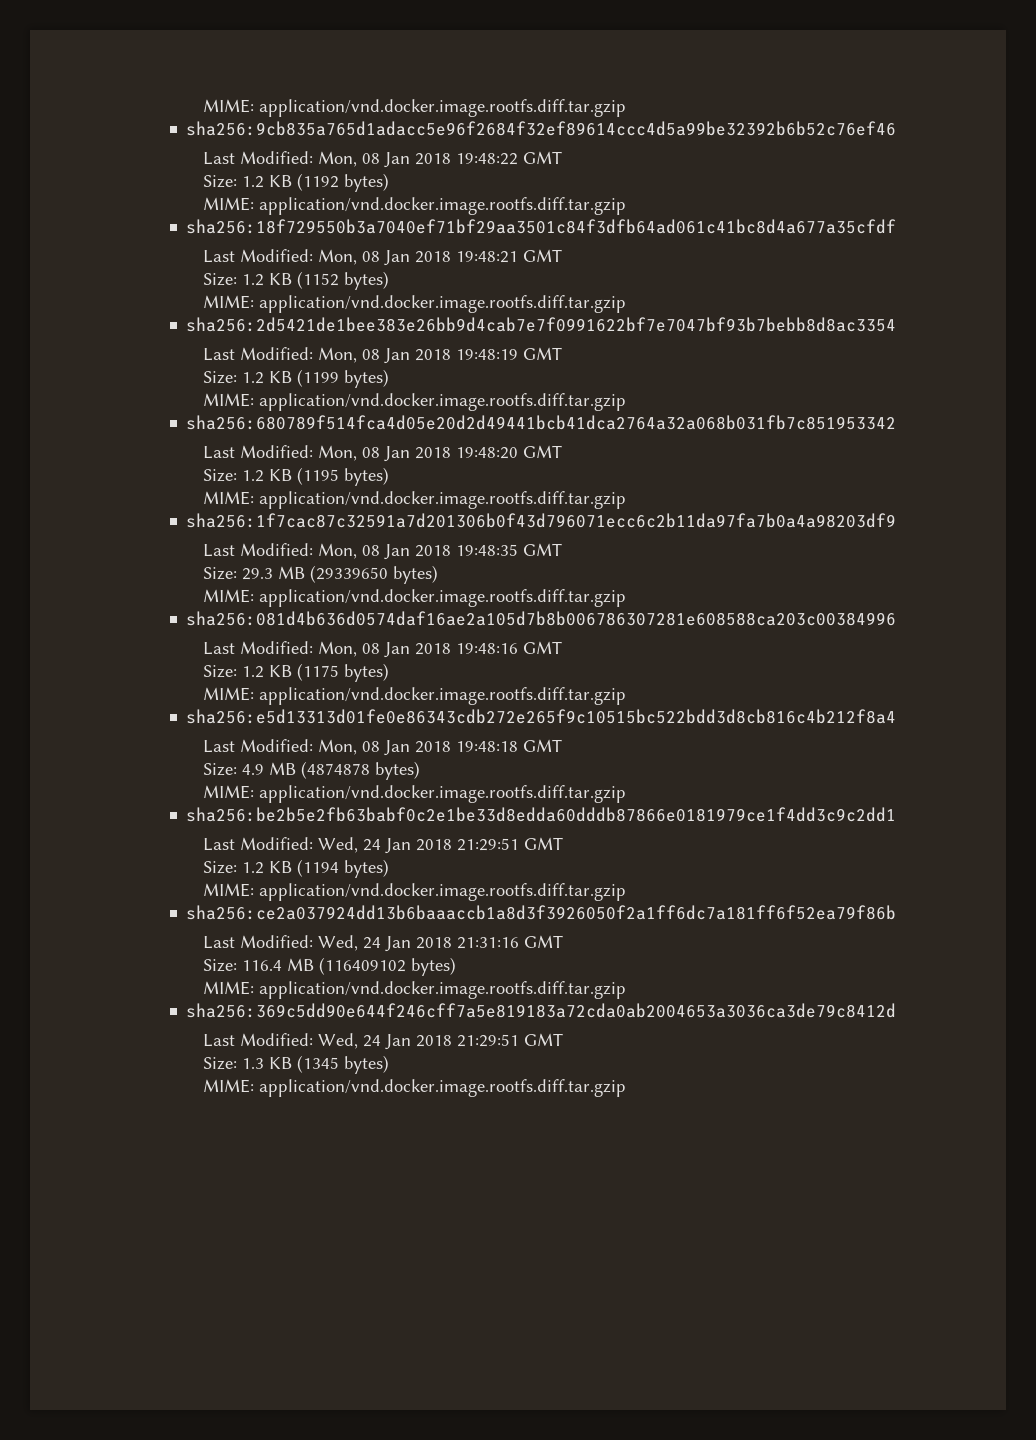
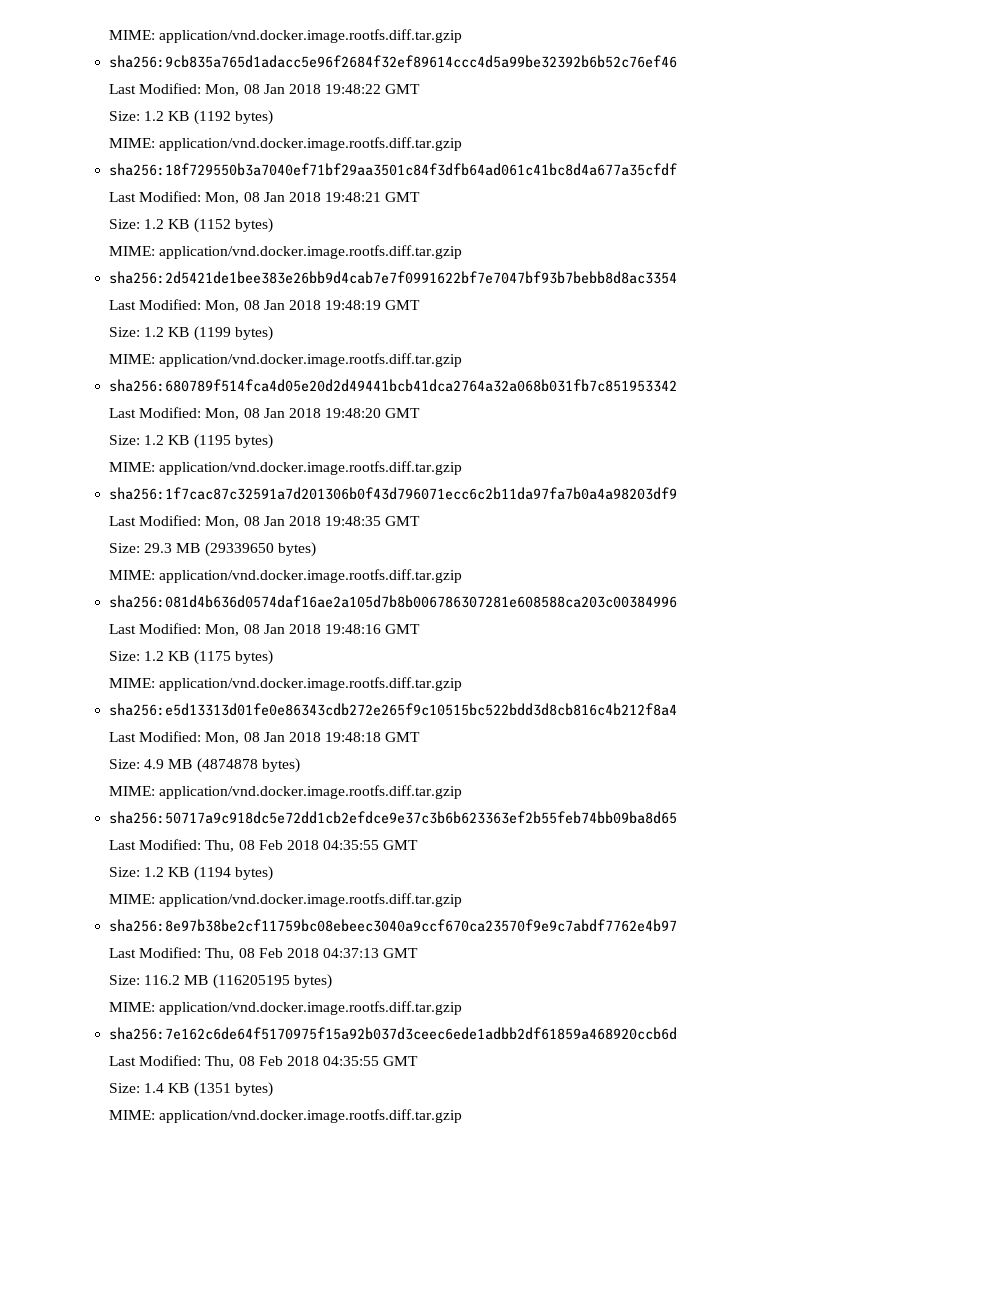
[186,807,897,822] [202,837,519,854] sha256:be2b5e2fb63babf0c2e1be33d8edda60dddb87866e0181979ce1f4dd3c9c2dd1 // Last Modified: Wed, 24 Jan 2018 21:29:51 -> [108,811,677,824] [109,839,380,852] sha256:50717a9c918dc5e72dd1cb2efdce9e37c3b6b623363ef2b55feb74bb09ba8d65 // Last Modified: Thu, 08 Feb 2018 04:35:55
[186,905,897,920] [202,935,563,952] [202,957,456,976] [202,981,626,999] [186,1003,897,1018] [202,1033,563,1050] [202,1055,339,1073] sha256:ce2a037924dd13b6baaaccb1a8d3f3926050f2a1ff6dc7a181ff6f52ea79f86b // Last Modified: Wed, 24 Jan 2018 21:31:16 GMT // Size: 116.4 MB (116409102 bytes) // MIME: application/vnd.docker.image.rootfs.diff.tar.gzip // sha256:369c5dd90e644f246cff7a5e819183a72cda0ab2004653a3036ca3de79c8412d // Last Modified: Wed, 24 Jan 2018 21:29:51 GMT // Size: 1.3 KB (1345 -> [108,919,677,932] [109,947,419,960] [109,974,332,989] [109,1001,463,1015] [108,1027,677,1040] [109,1055,419,1068] [109,1082,231,1097] sha256:8e97b38be2cf11759bc08ebeec3040a9ccf670ca23570f9e9c7abdf7762e4b97 // Last Modified: Thu, 08 Feb 2018 04:37:13 GMT // Size: 116.2 MB (116205195 bytes) // MIME: application/vnd.docker.image.rootfs.diff.tar.gzip // sha256:7e162c6de64f5170975f15a92b037d3ceec6ede1adbb2df61859a468920ccb6d // Last Modified: Thu, 08 Feb 2018 04:35:55 GMT // Size: 1.4 KB (1351

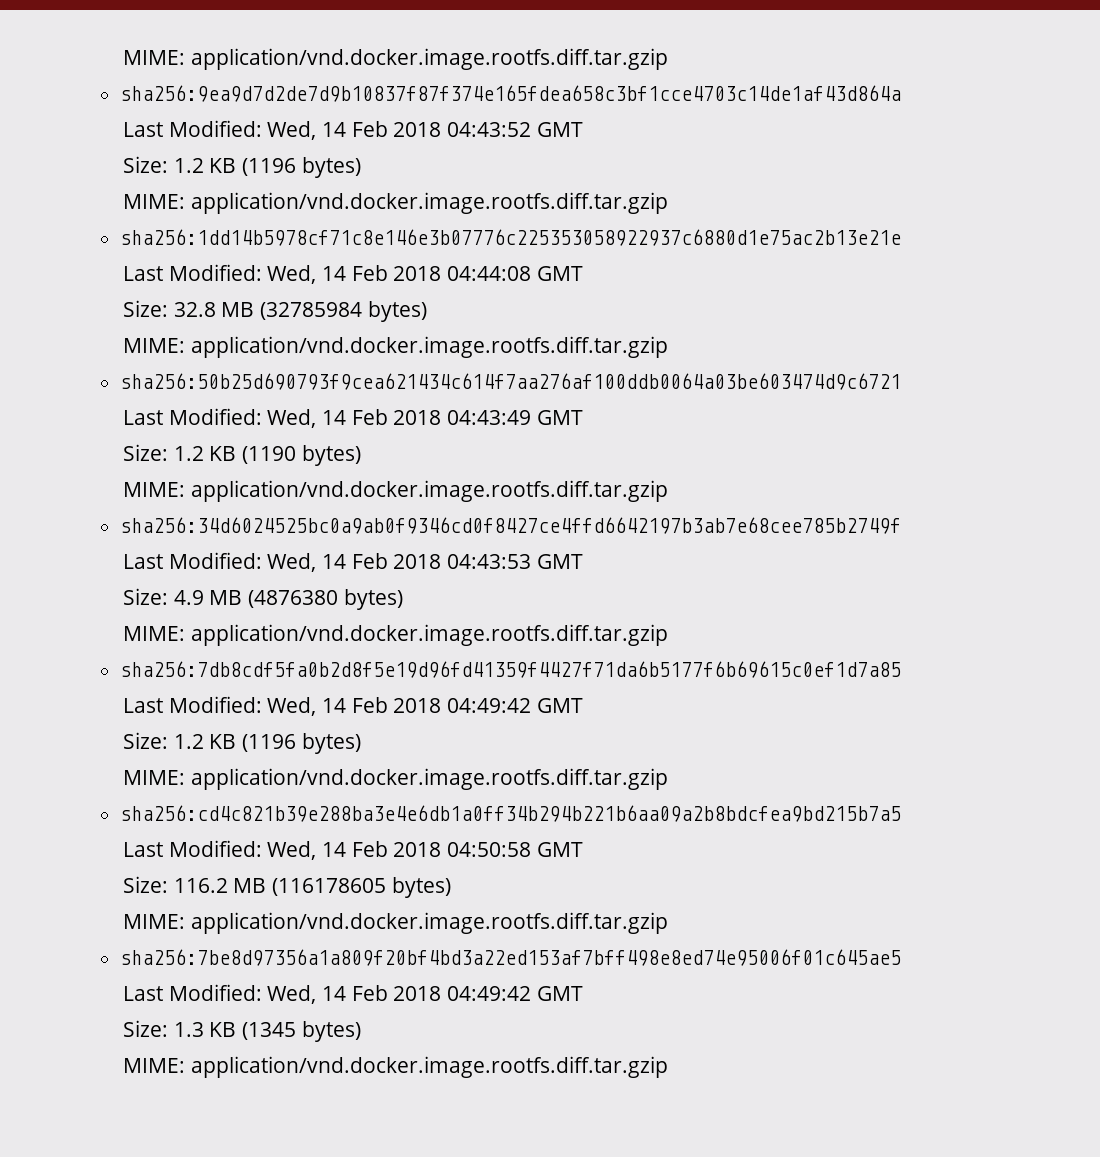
[109,29,463,43] [108,55,677,68] [109,83,421,96] [109,110,273,125] [109,137,463,151] [108,163,677,176] [109,191,421,204] [109,218,273,233] [109,245,463,259] [108,271,677,284] [109,299,421,312] [109,326,273,341] [109,353,463,367] [108,379,677,392] [109,407,421,420] [109,434,273,449] [109,461,463,475] [108,487,677,500] [109,515,421,528] [109,542,316,557] [109,569,463,583] [108,595,677,608] [109,623,421,636] [109,650,273,665] [109,677,463,691] [108,703,677,716] [109,731,421,744] [109,758,300,773] [109,785,463,799] [108,811,677,824] [109,839,419,852] [109,866,273,881] [109,893,463,907] [108,919,677,932] [109,947,419,960] [109,974,332,989] [109,1001,463,1015] [108,1027,677,1040] [109,1055,419,1068] [109,1082,273,1097] [109,1109,463,1123] MIME: application/vnd.docker.image.rootfs.diff.tar.gzip // sha256:9cb835a765d1adacc5e96f2684f32ef89614ccc4d5a99be32392b6b52c76ef46 // Last Modified: Mon, 08 Jan 2018 19:48:22 GMT // Size: 1.2 KB (1192 bytes) // MIME: application/vnd.docker.image.rootfs.diff.tar.gzip // sha256:18f729550b3a7040ef71bf29aa3501c84f3dfb64ad061c41bc8d4a677a35cfdf // Last Modified: Mon, 08 Jan 2018 19:48:21 GMT // Size: 1.2 KB (1152 bytes) // MIME: application/vnd.docker.image.rootfs.diff.tar.gzip // sha256:2d5421de1bee383e26bb9d4cab7e7f0991622bf7e7047bf93b7bebb8d8ac3354 // Last Modified: Mon, 08 Jan 2018 19:48:19 GMT // Size: 1.2 KB (1199 bytes) // MIME: application/vnd.docker.image.rootfs.diff.tar.gzip // sha256:680789f514fca4d05e20d2d49441bcb41dca2764a32a068b031fb7c851953342 // Last Modified: Mon, 08 Jan 2018 19:48:20 GMT // Size: 1.2 KB (1195 bytes) // MIME: application/vnd.docker.image.rootfs.diff.tar.gzip // sha256:1f7cac87c32591a7d201306b0f43d796071ecc6c2b11da97fa7b0a4a98203df9 // Last Modified: Mon, 08 Jan 2018 19:48:35 GMT // Size: 29.3 MB (29339650 bytes) // MIME: application/vnd.docker.image.rootfs.diff.tar.gzip // sha256:081d4b636d0574daf16ae2a105d7b8b006786307281e608588ca203c00384996 // Last Modified: Mon, 08 Jan 2018 19:48:16 GMT // Size: 1.2 KB (1175 bytes) // MIME: application/vnd.docker.image.rootfs.diff.tar.gzip // sha256:e5d13313d01fe0e86343cdb272e265f9c10515bc522bdd3d8cb816c4b212f8a4 // Last Modified: Mon, 08 Jan 2018 19:48:18 GMT // Size: 4.9 MB (4874878 bytes) // MIME: application/vnd.docker.image.rootfs.diff.tar.gzip // sha256:50717a9c918dc5e72dd1cb2efdce9e37c3b6b623363ef2b55feb74bb09ba8d65 // Last Modified: Thu, 08 Feb 2018 04:35:55 GMT // Size: 1.2 KB (1194 bytes) // MIME: application/vnd.docker.image.rootfs.diff.tar.gzip // sha256:8e97b38be2cf11759bc08ebeec3040a9ccf670ca23570f9e9c7abdf7762e4b97 // Last Modified: Thu, 08 Feb 2018 04:37:13 GMT // Size: 116.2 MB (116205195 bytes) // MIME: application/vnd.docker.image.rootfs.diff.tar.gzip // sha256:7e162c6de64f5170975f15a92b037d3ceec6ede1adbb2df61859a468920ccb6d // Last Modified: Thu, 08 Feb 2018 04:35:55 GMT // Size: 1.4 KB (1351 bytes) // MIME: application/vnd.docker.image.rootfs.diff.tar.gzip -> [122,48,668,70] [119,85,901,102] [122,120,583,140] [122,156,361,178] [122,192,668,214] [119,229,901,246] [122,264,583,284] [122,300,427,322] [122,336,668,358] [119,373,901,390] [122,408,583,428] [122,444,361,466] [122,480,668,502] [119,517,901,534] [122,552,583,572] [122,588,403,610] [122,624,668,646] [119,661,901,678] [122,696,583,716] [122,732,361,754] [122,768,668,790] [119,805,901,822] [122,840,583,860] [122,876,451,898] [122,912,668,934] [119,949,901,966] [122,984,583,1004] [122,1020,361,1042] [122,1056,668,1078] MIME: application/vnd.docker.image.rootfs.diff.tar.gzip // sha256:9ea9d7d2de7d9b10837f87f374e165fdea658c3bf1cce4703c14de1af43d864a // Last Modified: Wed, 14 Feb 2018 04:43:52 GMT // Size: 1.2 KB (1196 bytes) // MIME: application/vnd.docker.image.rootfs.diff.tar.gzip // sha256:1dd14b5978cf71c8e146e3b07776c225353058922937c6880d1e75ac2b13e21e // Last Modified: Wed, 14 Feb 2018 04:44:08 GMT // Size: 32.8 MB (32785984 bytes) // MIME: application/vnd.docker.image.rootfs.diff.tar.gzip // sha256:50b25d690793f9cea621434c614f7aa276af100ddb0064a03be603474d9c6721 // Last Modified: Wed, 14 Feb 2018 04:43:49 GMT // Size: 1.2 KB (1190 bytes) // MIME: application/vnd.docker.image.rootfs.diff.tar.gzip // sha256:34d6024525bc0a9ab0f9346cd0f8427ce4ffd6642197b3ab7e68cee785b2749f // Last Modified: Wed, 14 Feb 2018 04:43:53 GMT // Size: 4.9 MB (4876380 bytes) // MIME: application/vnd.docker.image.rootfs.diff.tar.gzip // sha256:7db8cdf5fa0b2d8f5e19d96fd41359f4427f71da6b5177f6b69615c0ef1d7a85 // Last Modified: Wed, 14 Feb 2018 04:49:42 GMT // Size: 1.2 KB (1196 bytes) // MIME: application/vnd.docker.image.rootfs.diff.tar.gzip // sha256:cd4c821b39e288ba3e4e6db1a0ff34b294b221b6aa09a2b8bdcfea9bd215b7a5 // Last Modified: Wed, 14 Feb 2018 04:50:58 GMT // Size: 116.2 MB (116178605 bytes) // MIME: application/vnd.docker.image.rootfs.diff.tar.gzip // sha256:7be8d97356a1a809f20bf4bd3a22ed153af7bff498e8ed74e95006f01c645ae5 // Last Modified: Wed, 14 Feb 2018 04:49:42 GMT // Size: 1.3 KB (1345 bytes) // MIME: application/vnd.docker.image.rootfs.diff.tar.gzip

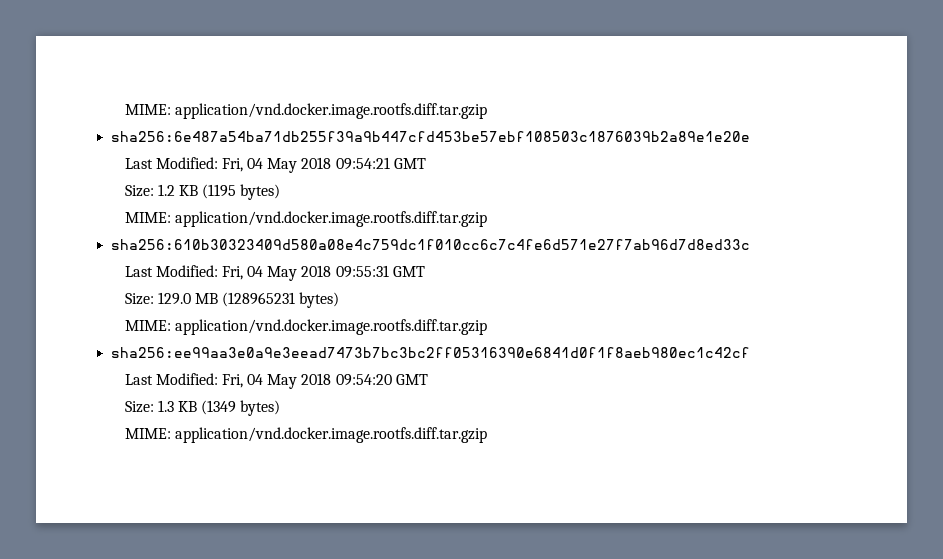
[122,48,668,70] [119,85,901,102] [122,120,583,140] [122,156,361,178] [122,192,668,214] [119,229,901,246] [122,264,583,284] [122,300,427,322] [122,336,668,358] [119,373,901,390] [122,408,583,428] [122,444,361,466] [122,480,668,502] [119,517,901,534] [122,552,583,572] [122,588,403,610] [122,624,668,646] [119,661,901,678] [122,696,583,716] [122,732,361,754] [122,768,668,790] [119,805,901,822] [122,840,583,860] [122,876,451,898] [122,912,668,934] [119,949,901,966] [122,984,531,1004] MIME: application/vnd.docker.image.rootfs.diff.tar.gzip // sha256:9ea9d7d2de7d9b10837f87f374e165fdea658c3bf1cce4703c14de1af43d864a // Last Modified: Wed, 14 Feb 2018 04:43:52 GMT // Size: 1.2 KB (1196 bytes) // MIME: application/vnd.docker.image.rootfs.diff.tar.gzip // sha256:1dd14b5978cf71c8e146e3b07776c225353058922937c6880d1e75ac2b13e21e // Last Modified: Wed, 14 Feb 2018 04:44:08 GMT // Size: 32.8 MB (32785984 bytes) // MIME: application/vnd.docker.image.rootfs.diff.tar.gzip // sha256:50b25d690793f9cea621434c614f7aa276af100ddb0064a03be603474d9c6721 // Last Modified: Wed, 14 Feb 2018 04:43:49 GMT // Size: 1.2 KB (1190 bytes) // MIME: application/vnd.docker.image.rootfs.diff.tar.gzip // sha256:34d6024525bc0a9ab0f9346cd0f8427ce4ffd6642197b3ab7e68cee785b2749f // Last Modified: Wed, 14 Feb 2018 04:43:53 GMT // Size: 4.9 MB (4876380 bytes) // MIME: application/vnd.docker.image.rootfs.diff.tar.gzip // sha256:7db8cdf5fa0b2d8f5e19d96fd41359f4427f71da6b5177f6b69615c0ef1d7a85 // Last Modified: Wed, 14 Feb 2018 04:49:42 GMT // Size: 1.2 KB (1196 bytes) // MIME: application/vnd.docker.image.rootfs.diff.tar.gzip // sha256:cd4c821b39e288ba3e4e6db1a0ff34b294b221b6aa09a2b8bdcfea9bd215b7a5 // Last Modified: Wed, 14 Feb 2018 04:50:58 GMT // Size: 116.2 MB (116178605 bytes) // MIME: application/vnd.docker.image.rootfs.diff.tar.gzip // sha256:7be8d97356a1a809f20bf4bd3a22ed153af7bff498e8ed74e95006f01c645ae5 // Last Modified: Wed, 14 Feb 2018 04:49:42 -> [124,103,487,119] [110,131,750,142] [124,157,426,173] [124,184,281,200] [124,211,487,227] [110,239,750,250] [124,265,425,281] [124,292,340,308] [124,319,487,335] [110,347,750,358] [124,373,392,389] MIME: application/vnd.docker.image.rootfs.diff.tar.gzip // sha256:6e487a54ba71db255f39a9b447cfd453be57ebf108503c1876039b2a89e1e20e // Last Modified: Fri, 04 May 2018 09:54:21 GMT // Size: 1.2 KB (1195 bytes) // MIME: application/vnd.docker.image.rootfs.diff.tar.gzip // sha256:610b30323409d580a08e4c759dc1f010cc6c7c4fe6d571e27f7ab96d7d8ed33c // Last Modified: Fri, 04 May 2018 09:55:31 GMT // Size: 129.0 MB (128965231 bytes) // MIME: application/vnd.docker.image.rootfs.diff.tar.gzip // sha256:ee99aa3e0a9e3eead7473b7bc3bc2ff05316390e6841d0f1f8aeb980ec1c42cf // Last Modified: Fri, 04 May 2018 09:54:20
[241,1022,296,1040] (1345 -> [201,400,237,415] (1349

